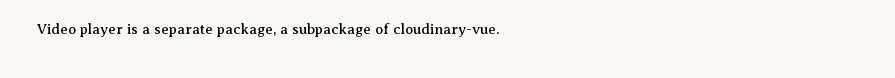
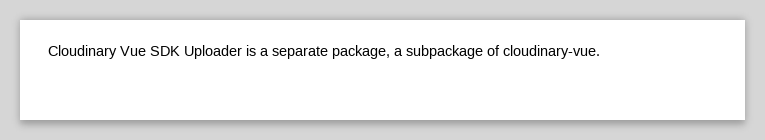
[36,23,123,37] Video player -> [48,45,242,59] Cloudinary Vue SDK Uploader

